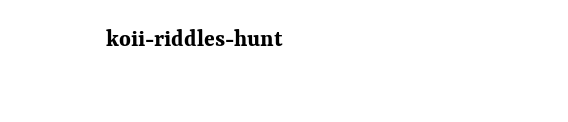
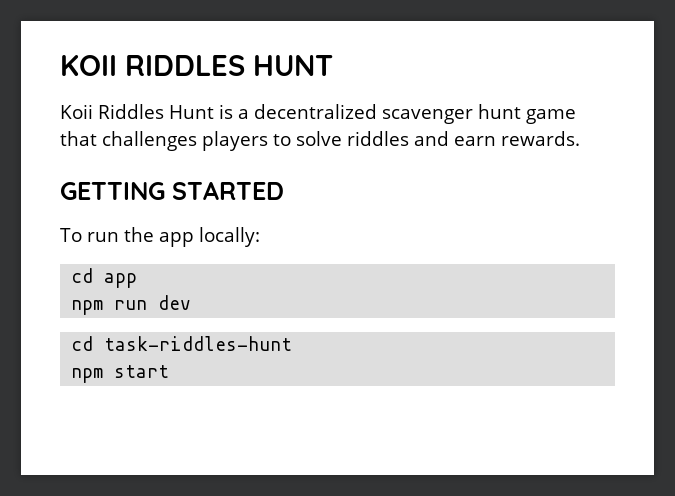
[106,29,283,46] koii-riddles-hunt -> [60,55,333,76] [60,104,576,124] [60,131,580,151] [60,181,284,200] [60,227,260,247] [71,268,138,288] [71,295,192,315] [71,336,293,351] [71,365,170,383] KOII RIDDLES HUNT // Koii Riddles Hunt is a decentralized scavenger hunt game that challenges players to solve riddles and earn rewards. // GETTING STARTED // To run the app locally: // cd app // npm run dev // cd task-riddles-hunt // npm start

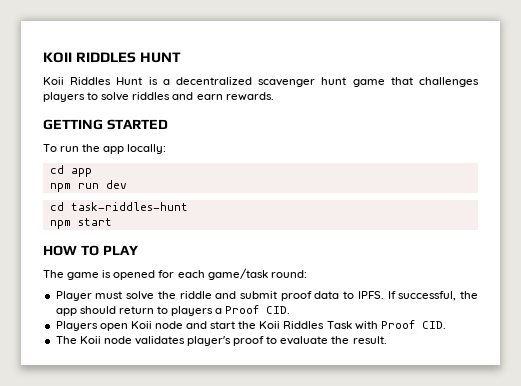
(170, 371) none -> [43,245,138,256] [43,268,307,280] [55,291,478,301] [55,305,291,316] [55,320,446,331] [55,336,387,346] // HOW TO PLAY // The game is opened for each game/task round: // Player must solve the riddle and submit proof data to IPFS. If successful, the app should return to players a Proof CID. // Players open Koii node and start the Koii Riddles Task with Proof CID. // The Koii node validates player's proof to evaluate the result.

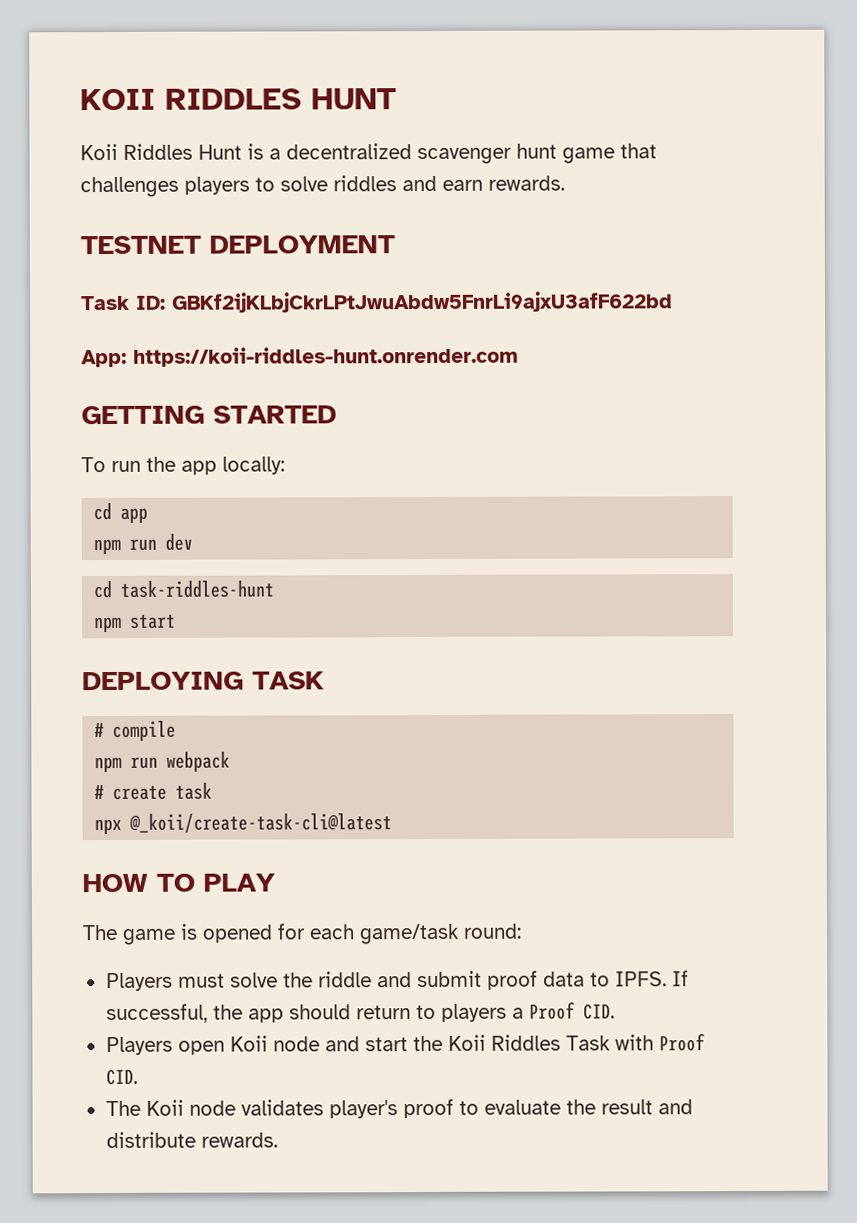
(274, 96) none -> [80,235,395,255] [81,291,673,313] [81,346,519,368] // TESTNET DEPLOYMENT // Task ID: GBKf2ijKLbjCkrLPtJwuAbdw5FnrLi9ajxU3afF622bd // App: https://koii-riddles-hunt.onrender.com
(112, 222) none -> [82,671,325,691] [94,720,177,741] [94,751,231,773] [94,782,213,800] [94,813,393,835] // DEPLOYING TASK // # compile // npm run webpack // # create task // npx @_koii/create-task-cli@latest
[55,291,92,301] Player -> [105,972,173,992] Players
[352,336,387,344] result. -> [600,1099,693,1115] [105,1131,278,1149] result and distribute rewards.

